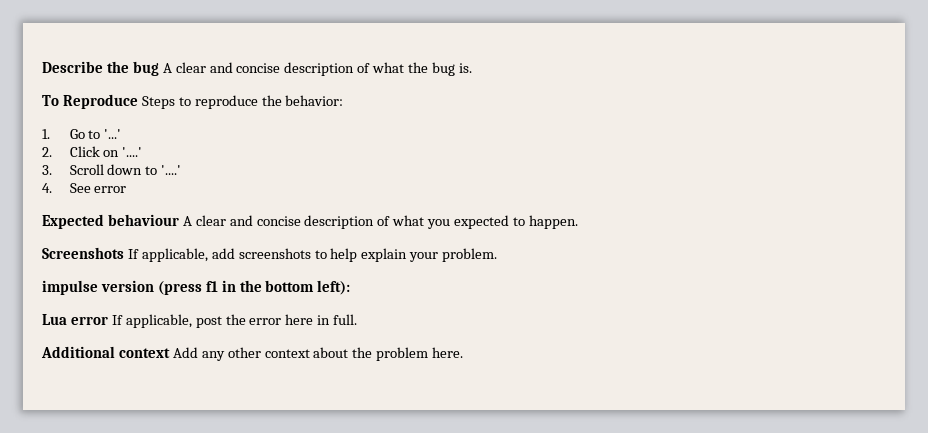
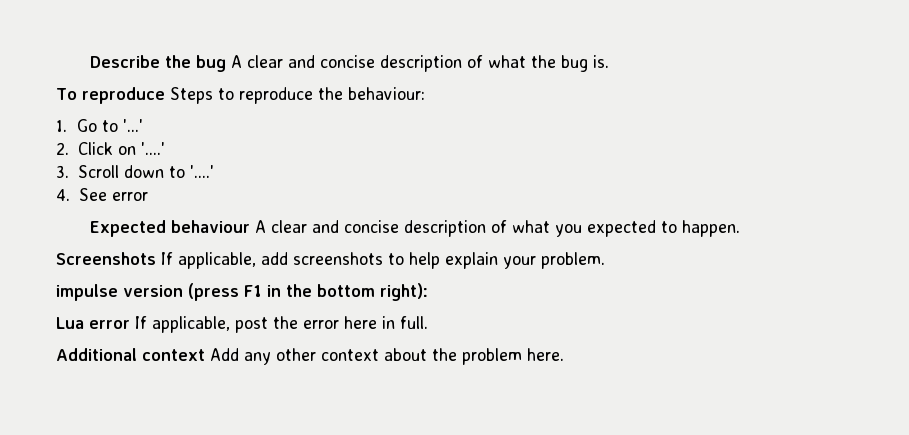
[62,94,138,109] Reproduce -> [81,87,165,104] reproduce
[285,95,344,106] behavior: -> [347,87,425,100] behaviour:
[205,281,218,292] f1 -> [244,285,262,297] F1
[317,280,351,295] left): -> [380,283,428,301] right):

